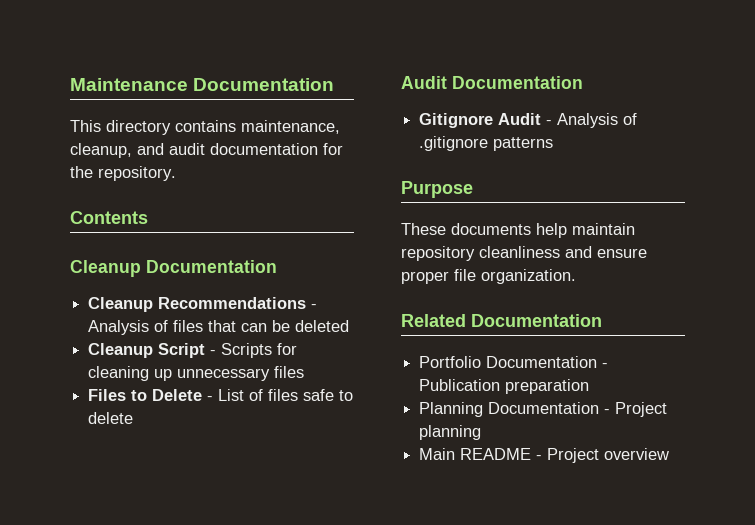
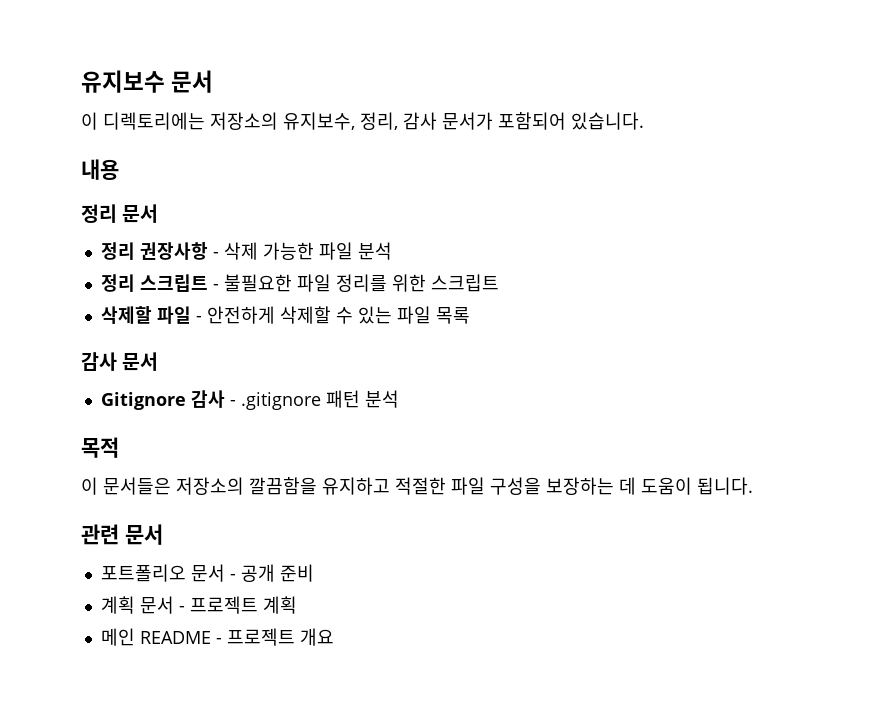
[70,78,335,91] [70,120,340,135] [70,143,343,158] [70,166,176,181] [70,211,148,224] [70,260,277,277] [88,297,318,312] [88,320,350,335] [88,343,298,358] [88,366,305,381] [88,389,354,401] [88,412,134,424] [401,76,583,89] [419,113,638,128] [419,136,554,151] [401,181,473,198] [401,223,635,238] [401,246,647,261] [401,269,576,284] [401,314,602,327] [419,356,609,368] [419,379,590,394] [419,402,668,417] [419,425,482,440] [419,448,670,463] Maintenance Documentation // This directory contains maintenance, cleanup, and audit documentation for the repository. // Contents // Cleanup Documentation // Cleanup Recommendations - Analysis of files that can be deleted // Cleanup Script - Scripts for cleaning up unnecessary files // Files to Delete - List of files safe to delete // Audit Documentation // Gitignore Audit - Analysis of .gitignore patterns // Purpose // These documents help maintain repository cleanliness and ensure proper file organization. // Related Documentation // Portfolio Documentation - Publication preparation // Planning Documentation - Project planning // Main README - Project overview -> [81,70,214,93] [81,112,644,130] [81,159,119,180] [81,204,159,223] [100,242,392,260] [100,274,499,292] [100,306,470,324] [81,352,159,371] [100,390,399,410] [81,437,119,458] [81,477,753,495] [81,524,163,545] [100,564,314,582] [100,596,297,614] [100,628,334,646] 유지보수 문서 // 이 디렉토리에는 저장소의 유지보수, 정리, 감사 문서가 포함되어 있습니다. // 내용 // 정리 문서 // 정리 권장사항 - 삭제 가능한 파일 분석 // 정리 스크립트 - 불필요한 파일 정리를 위한 스크립트 // 삭제할 파일 - 안전하게 삭제할 수 있는 파일 목록 // 감사 문서 // Gitignore 감사 - .gitignore 패턴 분석 // 목적 // 이 문서들은 저장소의 깔끔함을 유지하고 적절한 파일 구성을 보장하는 데 도움이 됩니다. // 관련 문서 // 포트폴리오 문서 - 공개 준비 // 계획 문서 - 프로젝트 계획 // 메인 README - 프로젝트 개요

